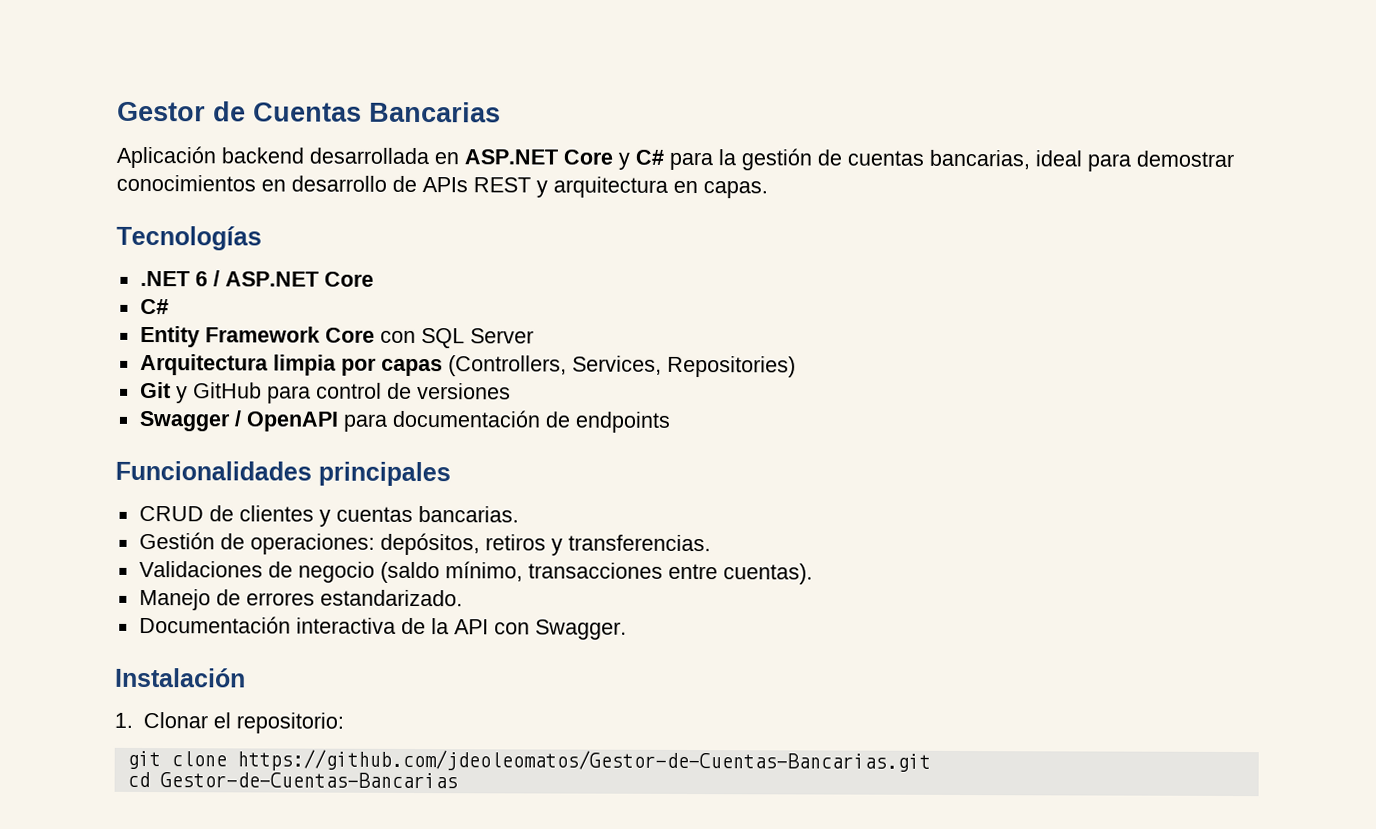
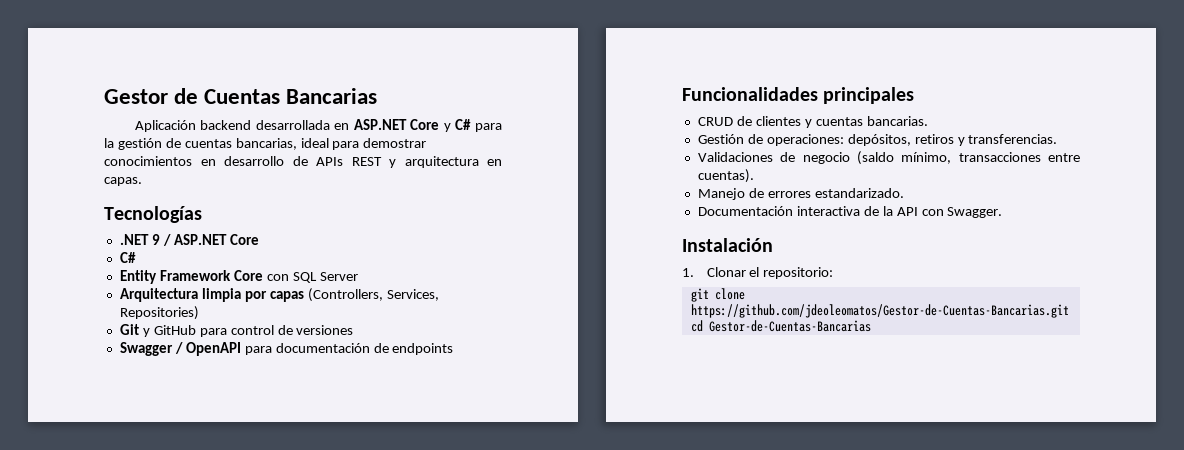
[194,271,208,287] 6 -> [151,234,160,245] 9

